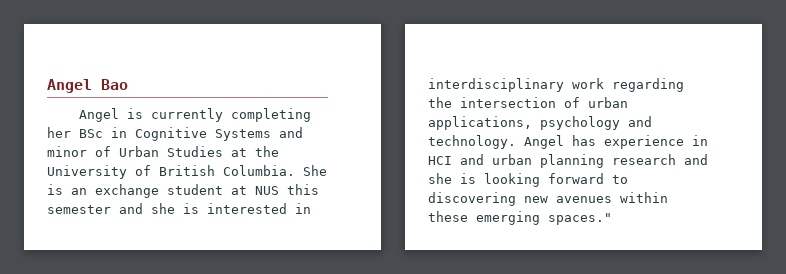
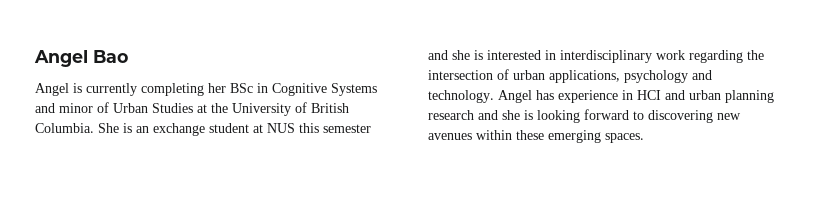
[548,213,612,225] spaces." -> [605,133,644,143] spaces.

